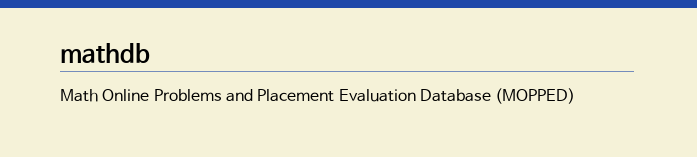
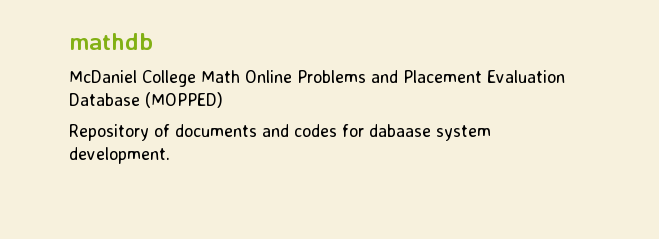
(150, 53) none -> [69,70,196,87] McDaniel College
(576, 96) none -> [69,124,491,141] [69,147,170,164] // Repository of documents and codes for dabaase system development.

